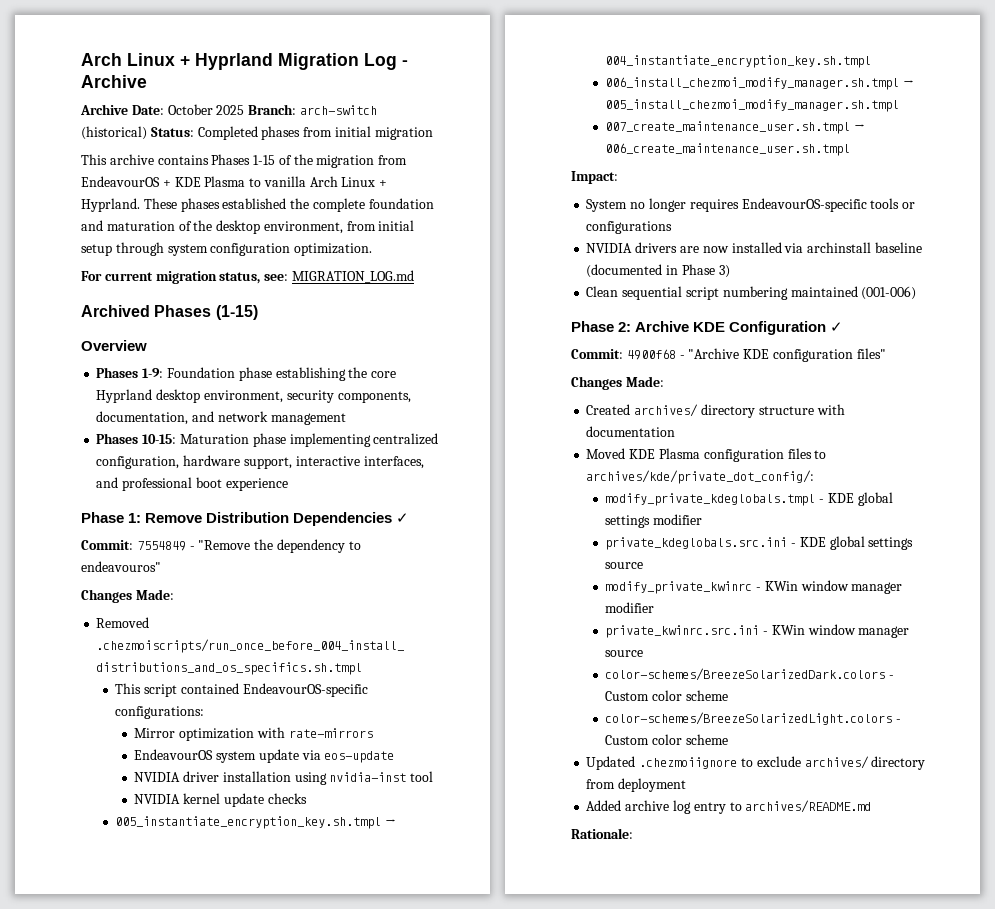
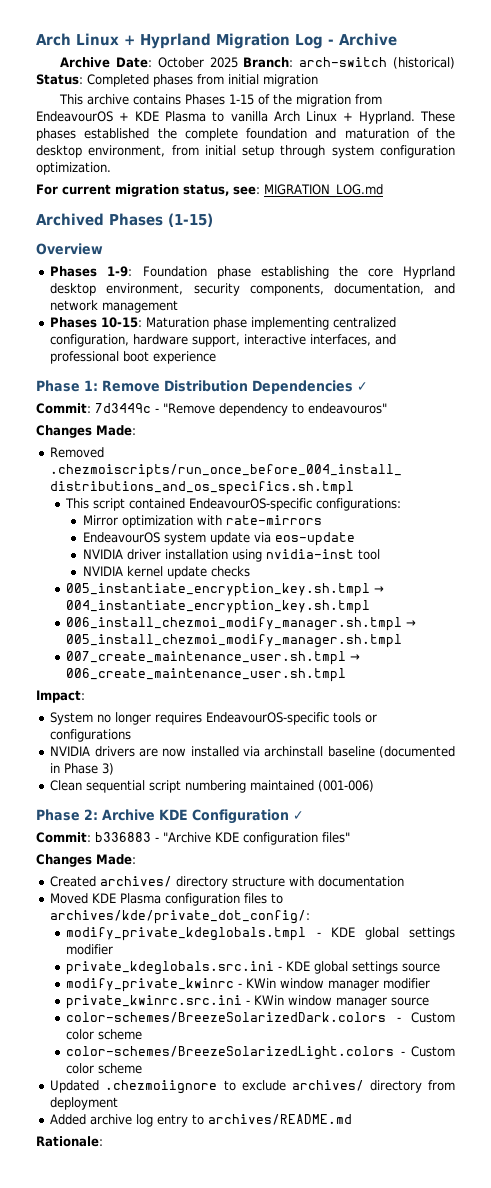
[136,541,186,551] 7554849 -> [95,403,151,413] 7d3449c
[254,539,274,550] the -> (215, 408) none
[626,349,676,360] 4900f68 -> [95,832,151,842] b336883

